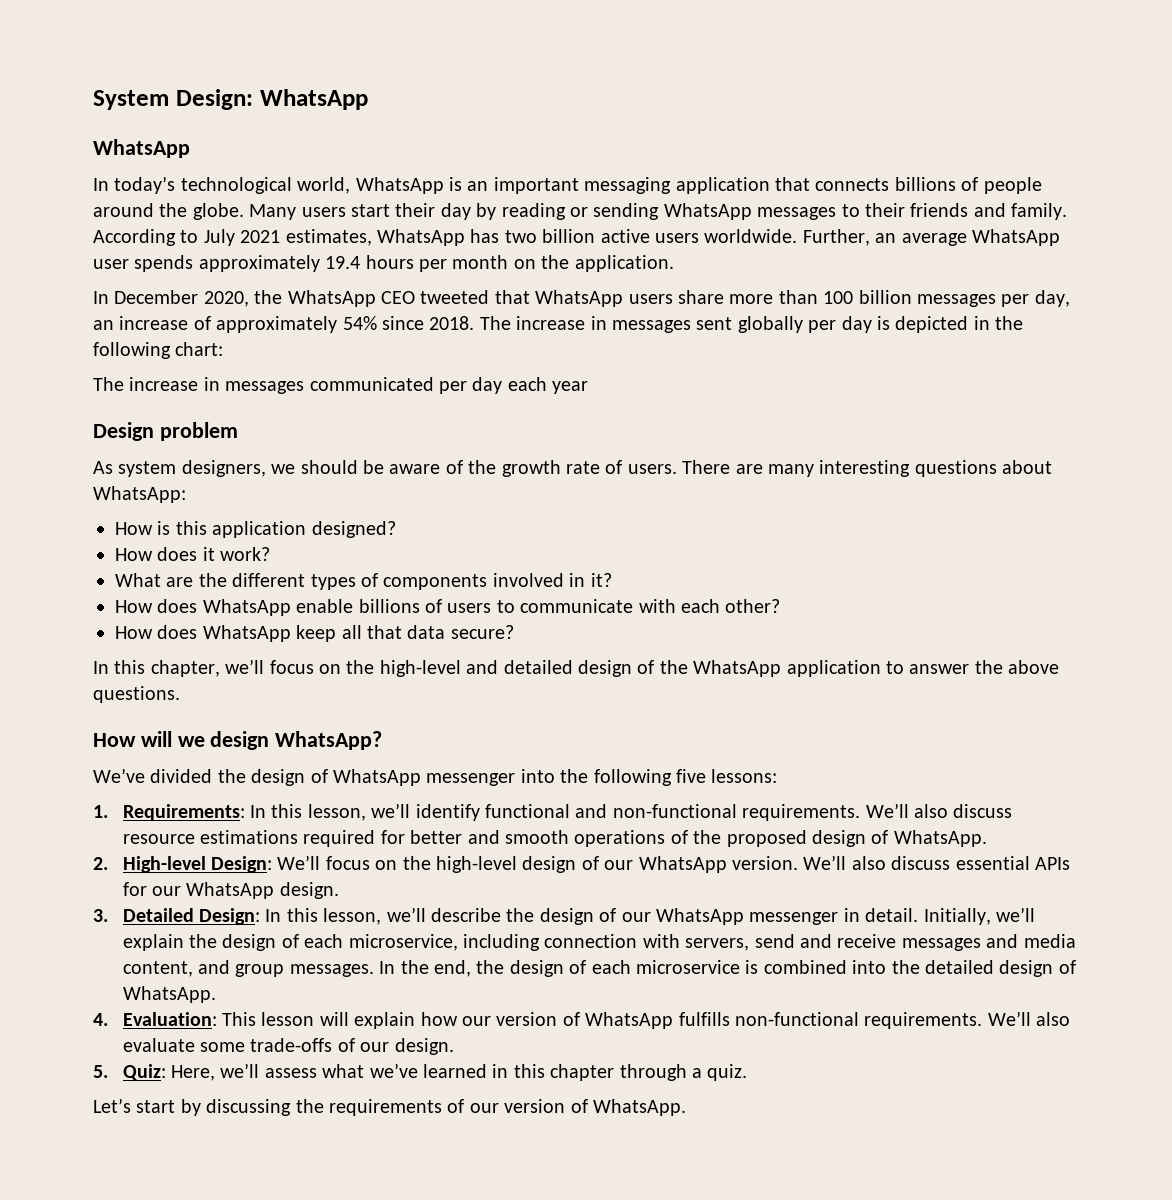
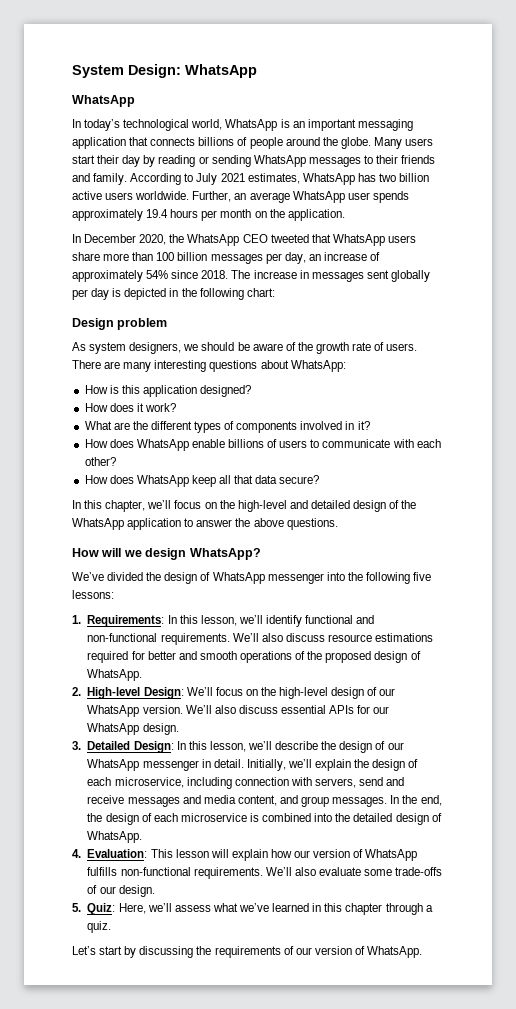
[93,377,589,394] // The increase in messages communicated per day each year -> (275, 292) none

